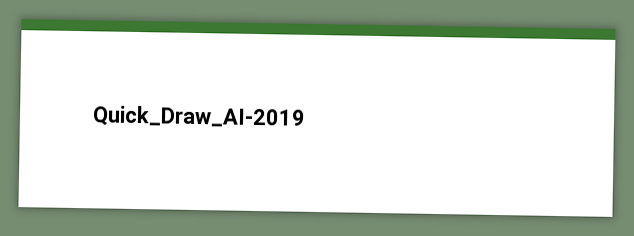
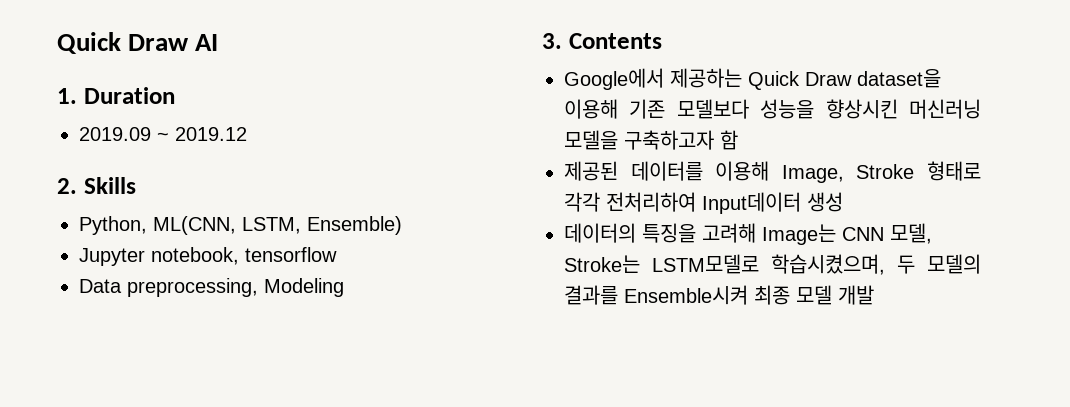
[92,105,306,129] Quick_Draw_AI-2019 -> [57,32,219,54] [57,87,175,104] [79,127,247,141] [57,177,136,194] [79,216,402,235] [79,247,337,266] [79,278,344,297] [542,33,662,49] [564,68,941,90] [564,99,981,119] [564,130,738,150] [564,161,981,183] [564,192,843,214] [564,223,932,245] [564,254,981,275] [564,285,874,305] Quick Draw AI // 1. Duration // 2019.09 ~ 2019.12 // 2. Skills // Python, ML(CNN, LSTM, Ensemble) // Jupyter notebook, tensorflow // Data preprocessing, Modeling // 3. Contents // Google에서 제공하는 Quick Draw dataset을 이용해 기존 모델보다 성능을 향상시킨 머신러닝 모델을 구축하고자 함 // 제공된 데이터를 이용해 Image, Stroke 형태로 각각 전처리하여 Input데이터 생성 // 데이터의 특징을 고려해 Image는 CNN 모델, Stroke는 LSTM모델로 학습시켰으며, 두 모델의 결과를 Ensemble시켜 최종 모델 개발

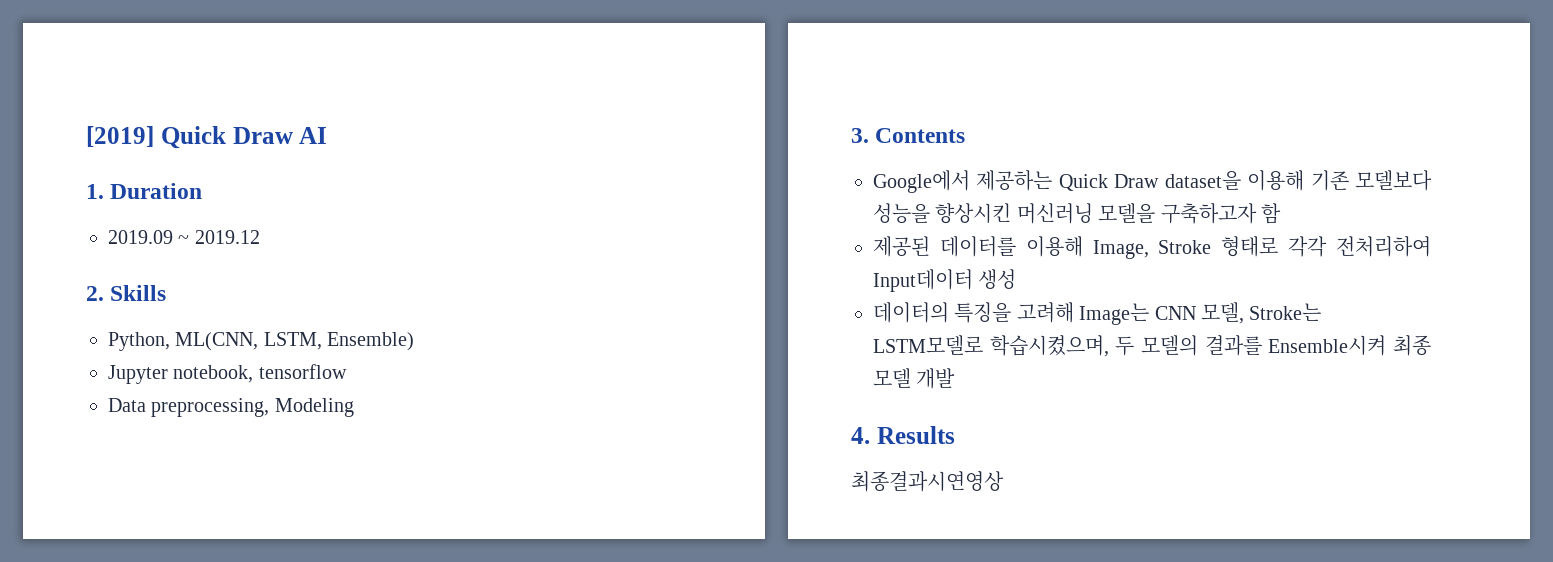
(57, 43) none -> [86,126,154,147] [2019]
(874, 295) none -> [851,426,955,444] [851,471,1004,492] // 4. Results // 최종결과시연영상

